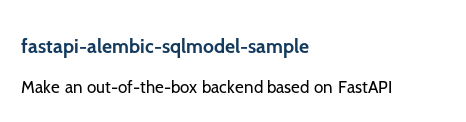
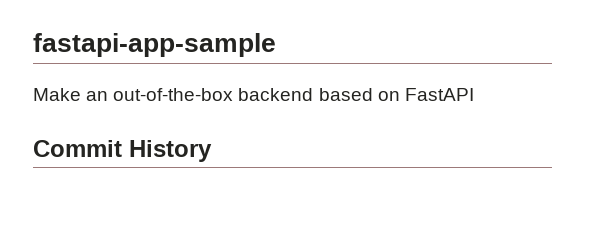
[21,38,309,58] fastapi-alembic-sqlmodel-sample -> [33,33,276,57] fastapi-app-sample
(392, 87) none -> [33,140,212,162] // Commit History

